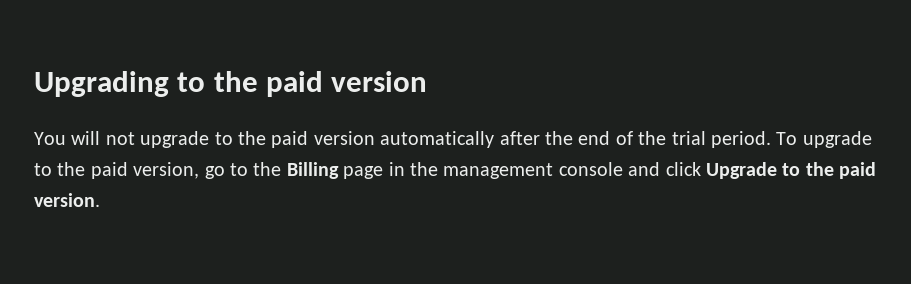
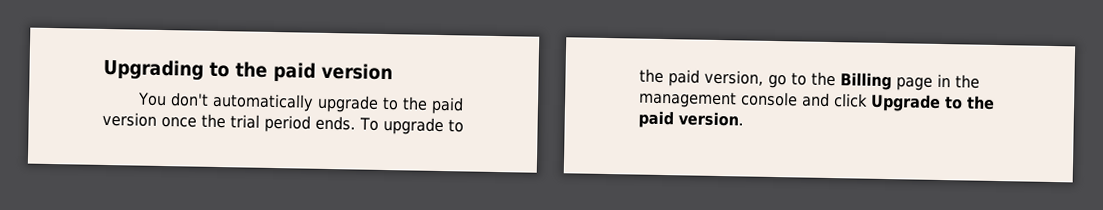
[71,131,135,145] will not -> [170,92,315,112] don't automatically
[380,131,771,148] automatically after the end of the trial period. -> [161,113,356,133] once the trial period ends.

